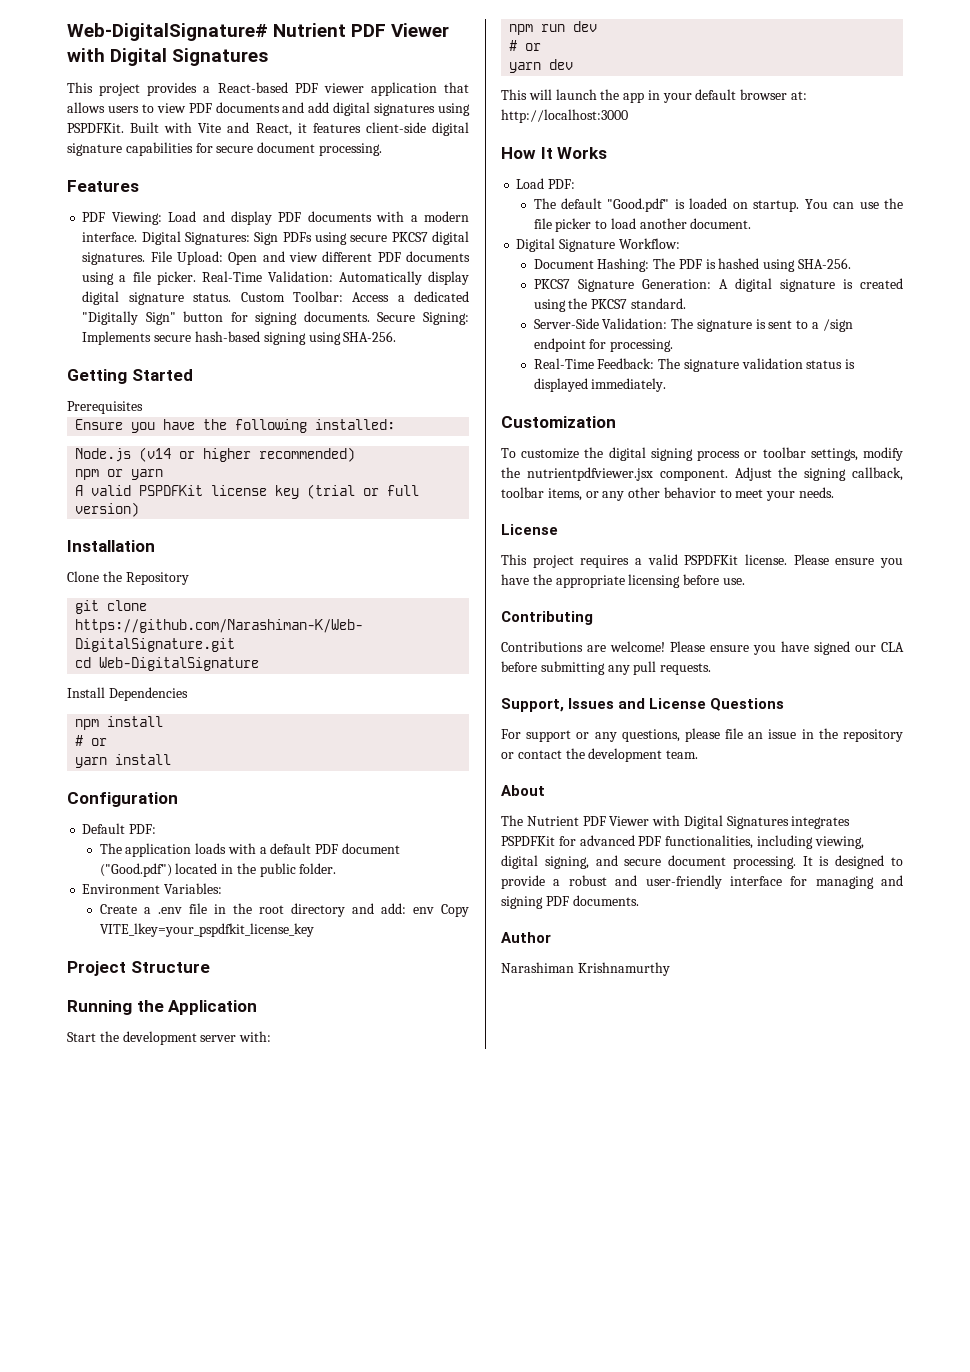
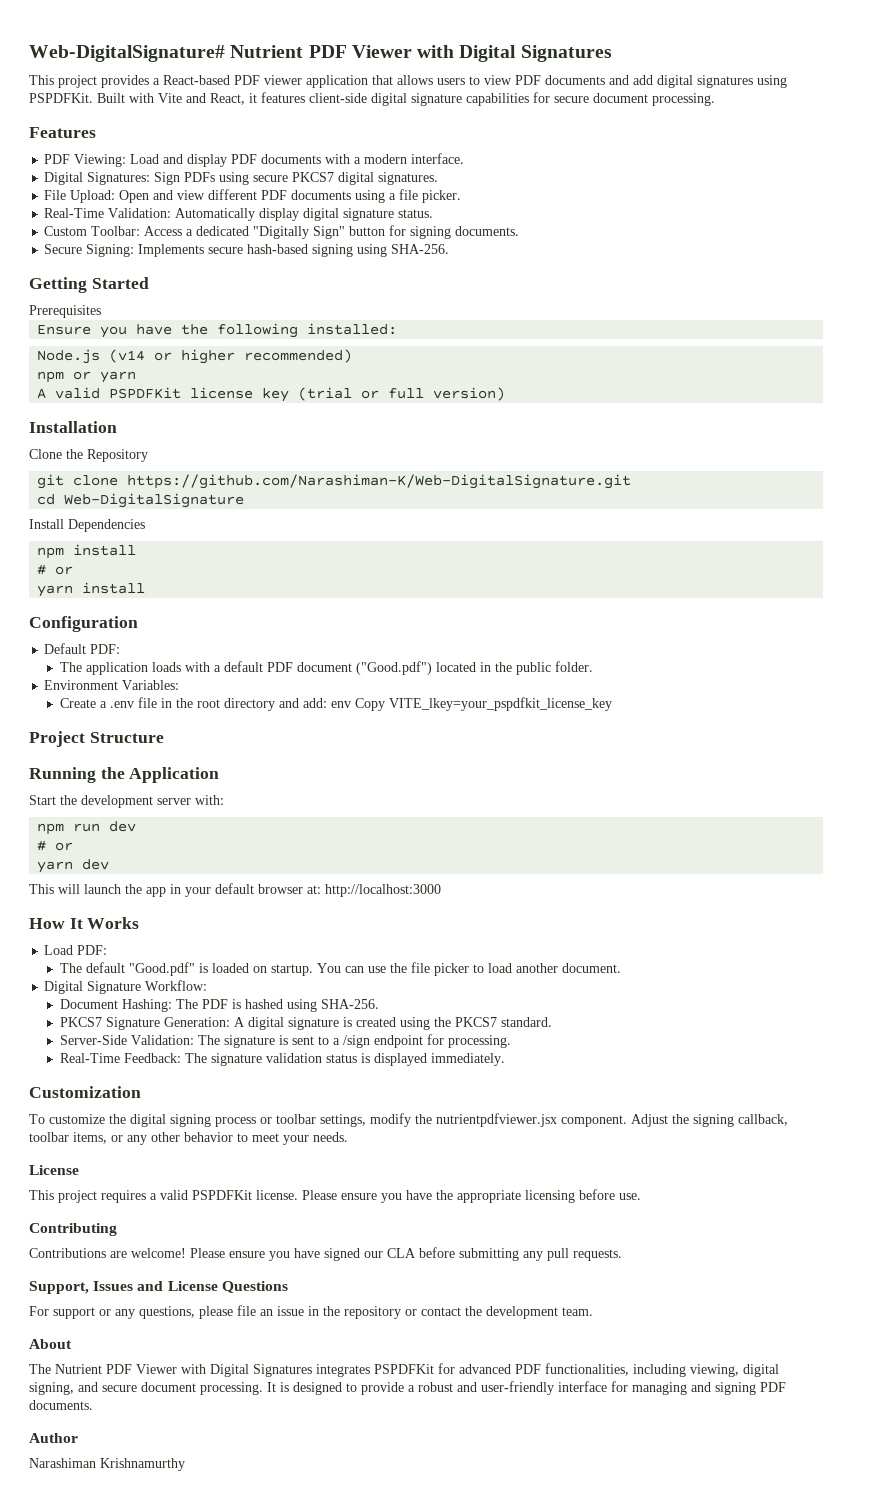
(138, 237) none -> (465, 158) //
(146, 258) none -> (439, 178) //
(196, 278) none -> (462, 196) //
(232, 297) none -> (434, 213) //
(370, 316) none -> (520, 231) //

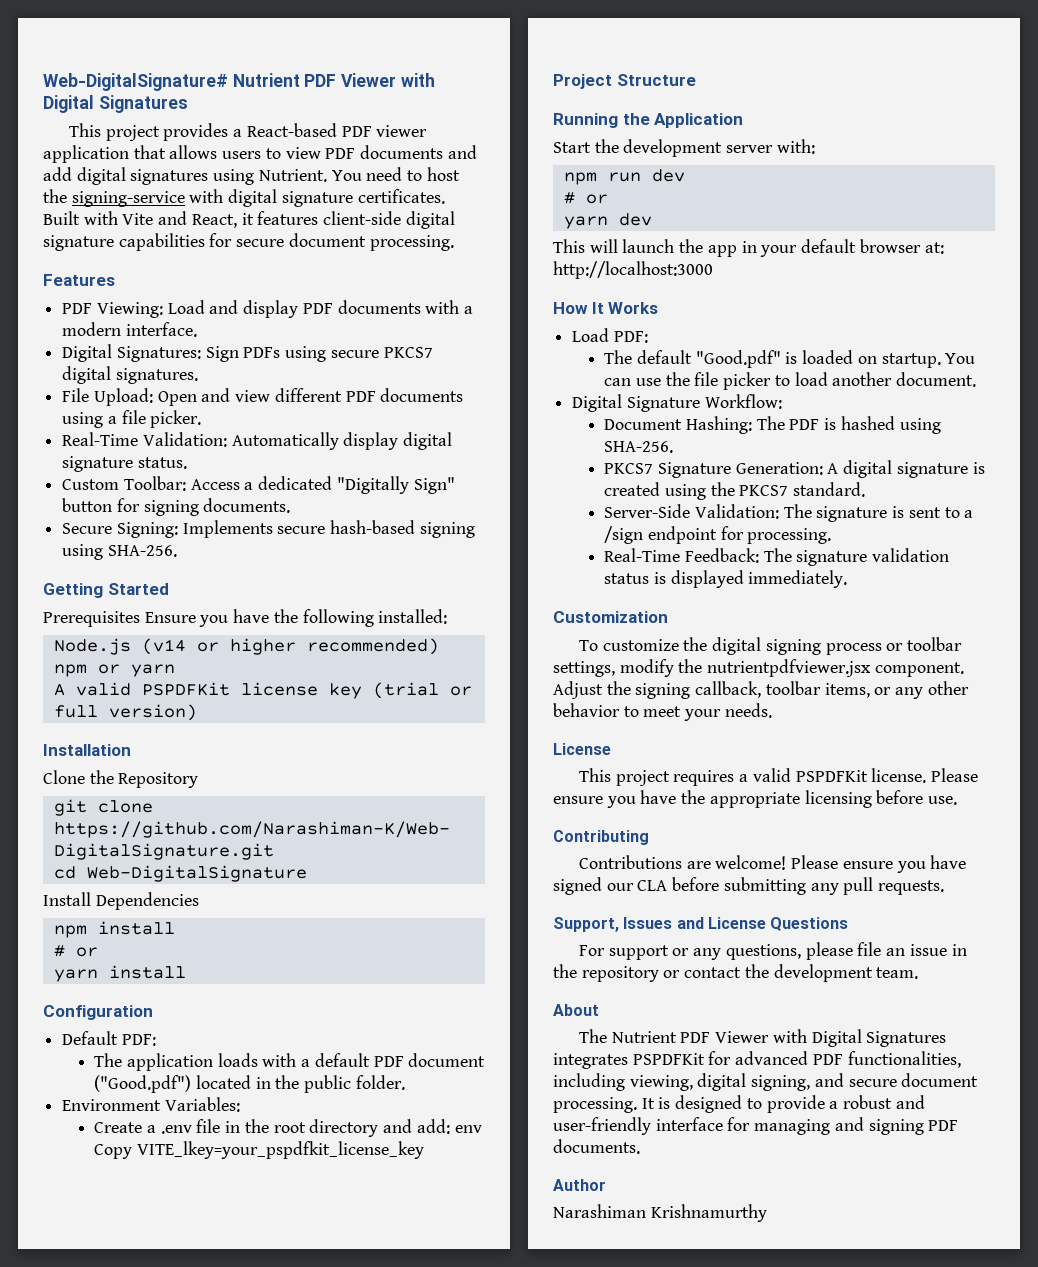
[29,93,93,103] PSPDFKit. -> [258,167,460,182] [43,189,445,207] Nutrient. You need to host the signing-service with digital signature certificates.
(101, 311) // -> (140, 619) none

